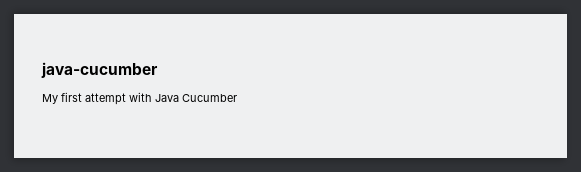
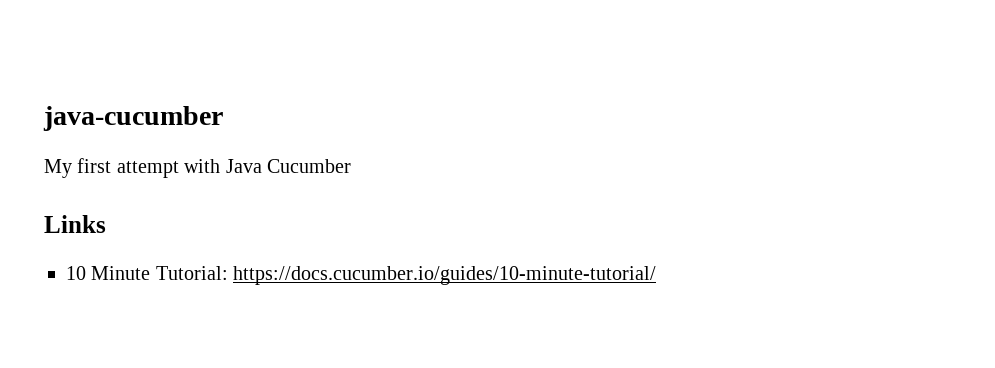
(237, 98) none -> [44,215,106,233] [66,266,657,285] // Links // 10 Minute Tutorial: https://docs.cucumber.io/guides/10-minute-tutorial/

